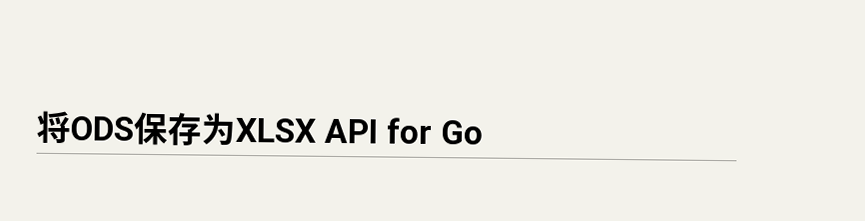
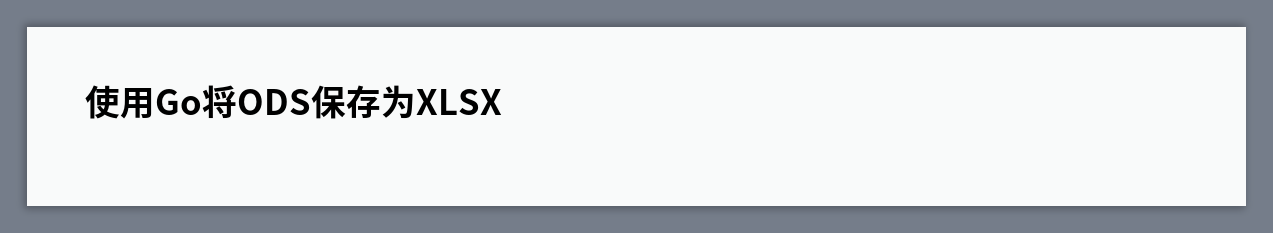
(36, 127) none -> [85,85,202,119] 使用Go
[324,117,484,145] API for Go -> (502, 102) none

